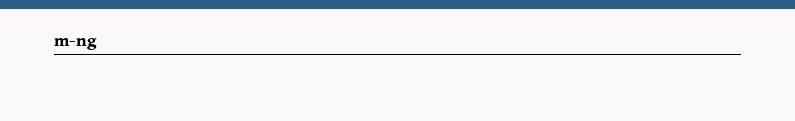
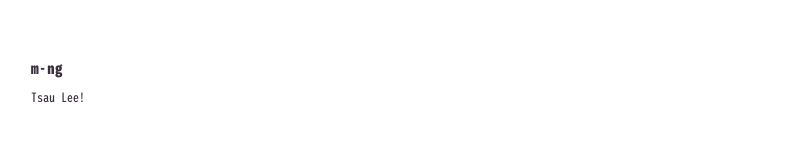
(97, 44) none -> [31,92,85,103] // Tsau Lee!

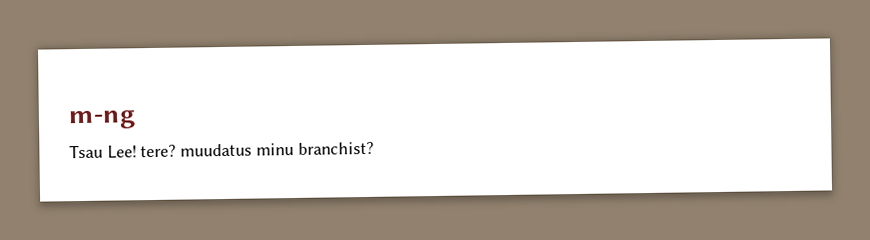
(85, 97) none -> [140,141,374,158] tere? muudatus minu branchist?

